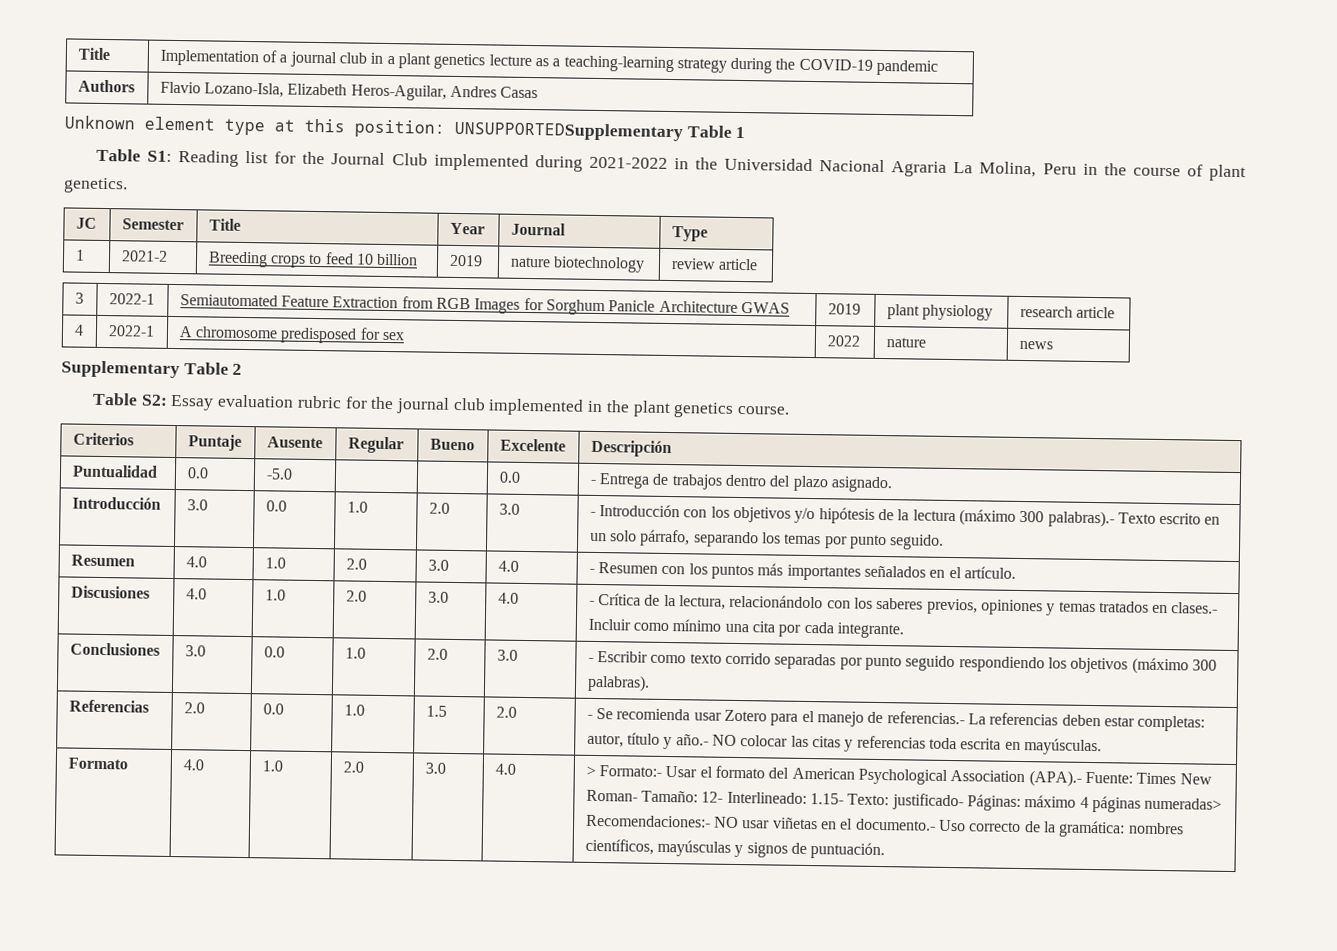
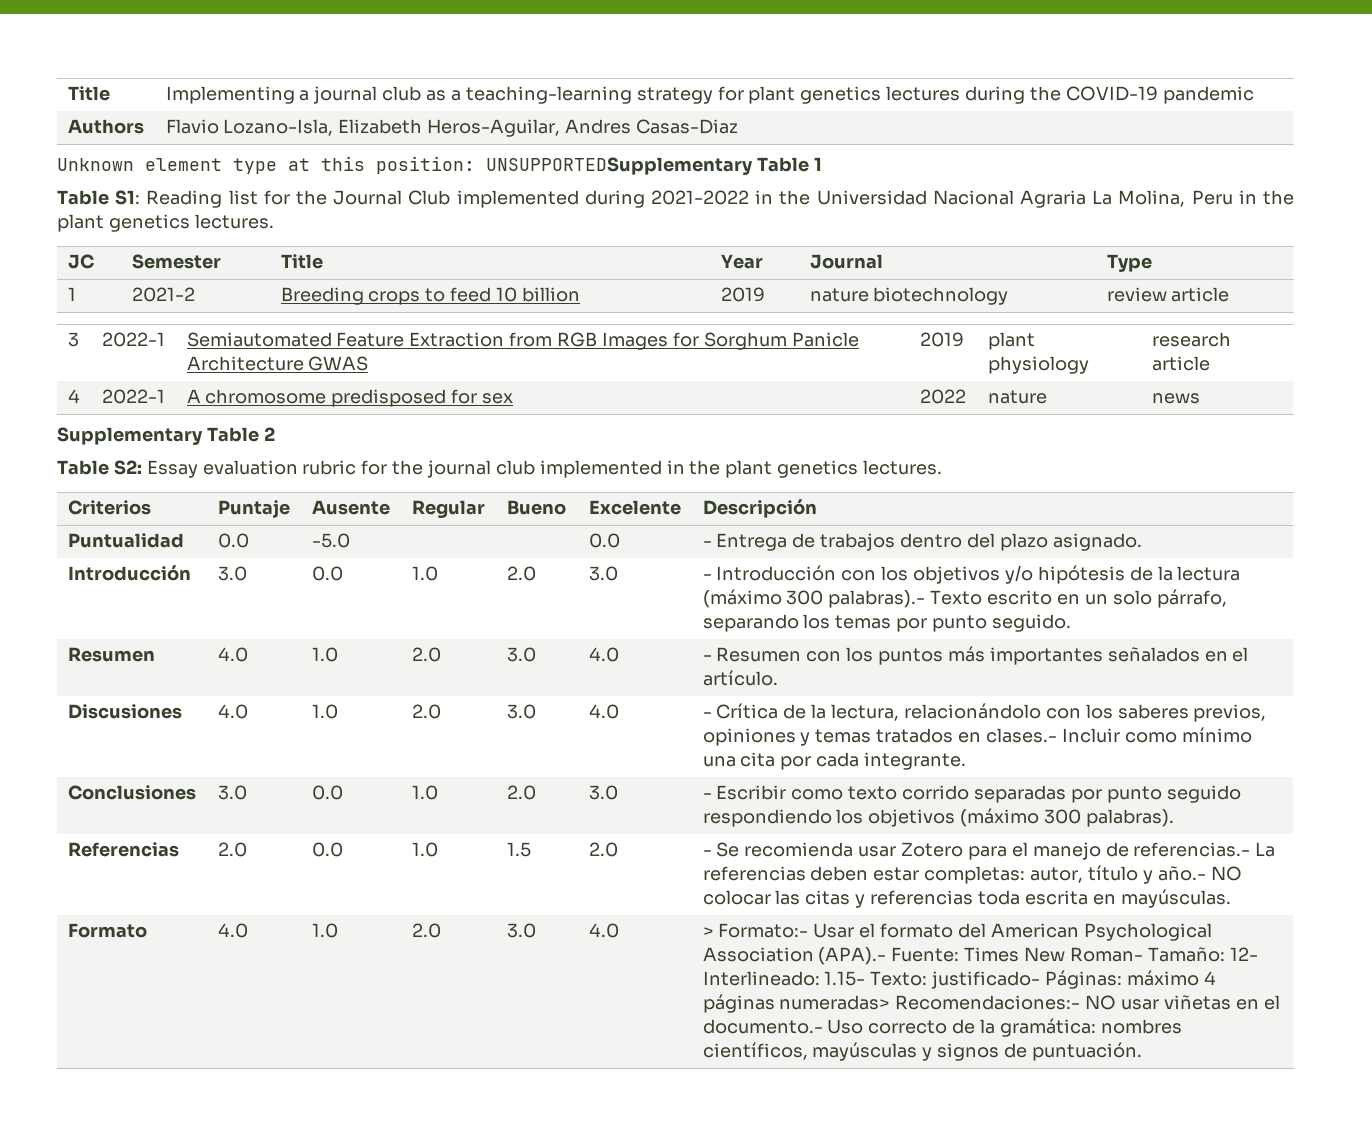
[77,47,110,61] [159,49,277,67] Title | Implementation of -> [67,86,110,101] [165,86,295,104] Title | Implementing
[370,52,727,73] in a plant genetics lecture as a teaching-learning strategy -> [426,86,961,104] as a teaching-learning strategy for plant genetics lectures
[500,86,539,99] Casas -> [635,119,738,134] Casas-Diaz
[1132,164,1246,182] [63,177,128,194] course of plant genetics. -> [57,214,274,232] plant genetics lectures.
[737,405,790,415] course. -> [863,460,943,475] lectures.

